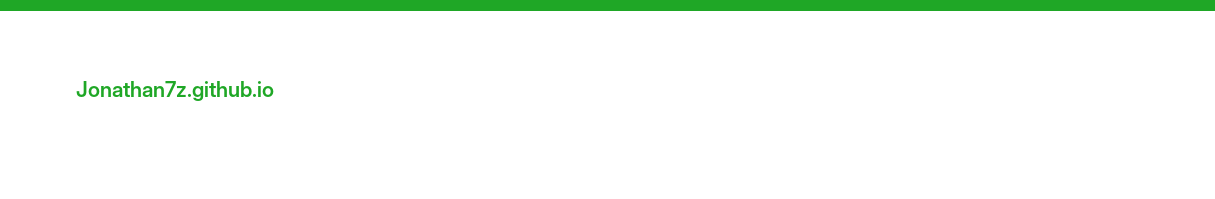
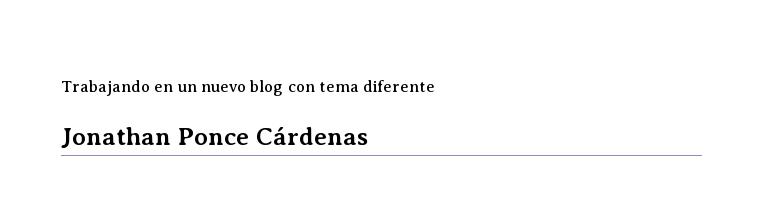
[76,81,274,101] Jonathan7z.github.io -> [61,80,436,96] [61,127,368,148] Trabajando en un nuevo blog con tema diferente // Jonathan Ponce Cárdenas

